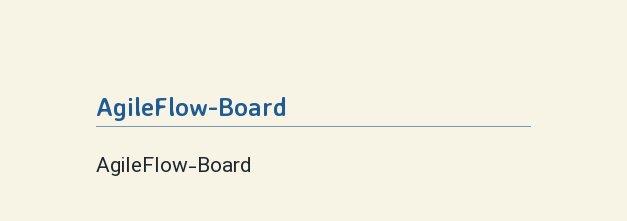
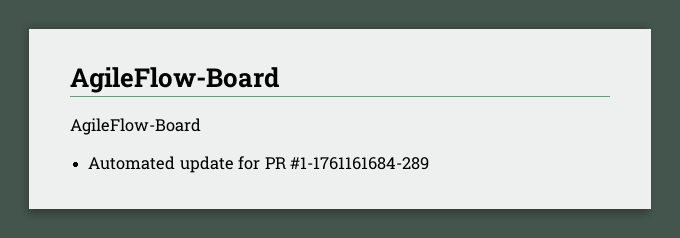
(252, 166) none -> [88,156,429,173] // Automated update for PR #1-1761161684-289

